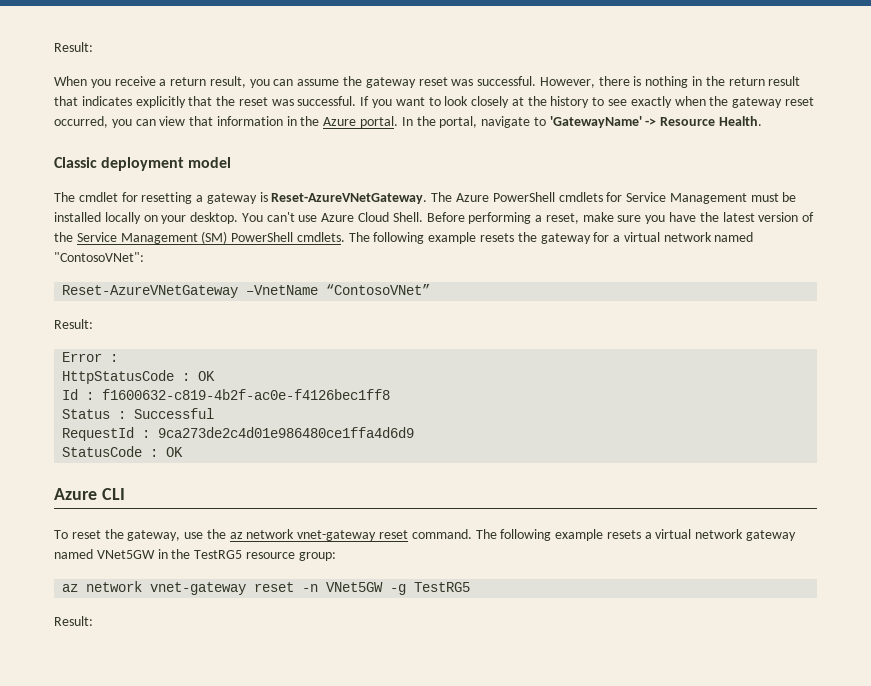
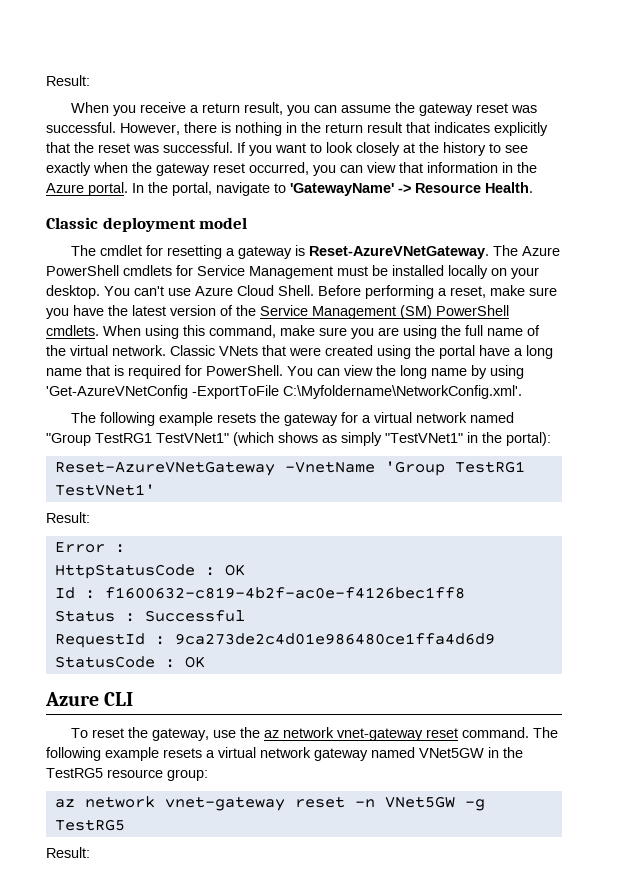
(345, 237) none -> [103,325,540,339] [46,345,553,359] [46,365,524,379] [46,385,522,399] When using this command, make sure you are using the full name of the virtual network. Classic VNets that were created using the portal have a long name that is required for PowerShell. You can view the long name by using 'Get-AzureVNetConfig -ExportToFile C:\Myfoldername\NetworkConfig.xml'. //
[54,252,144,262] "ContosoVNet": -> [46,432,551,446] "Group TestRG1 TestVNet1" (which shows as simply "TestVNet1" in the portal):
[326,284,431,295] “ContosoVNet” -> [384,461,525,476] [54,484,155,496] 'Group TestRG1 TestVNet1'

